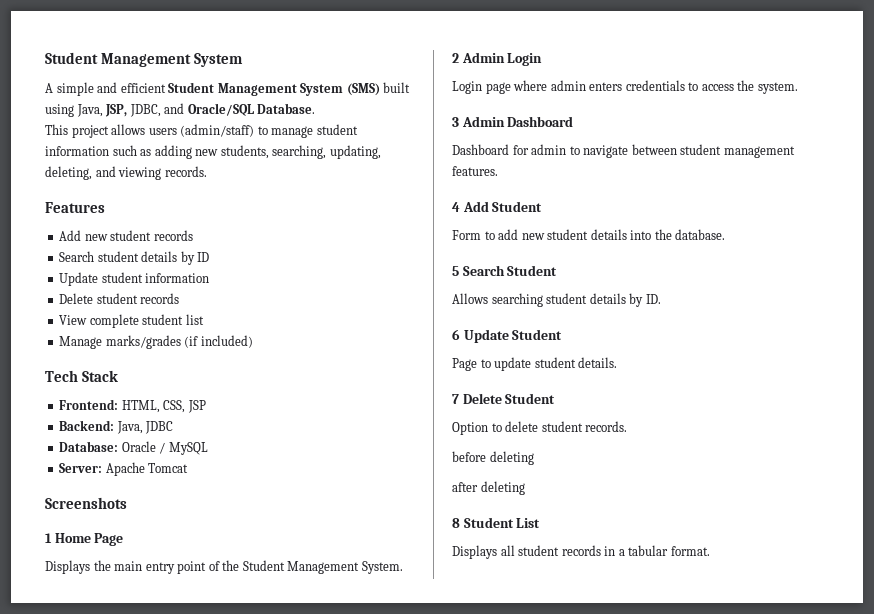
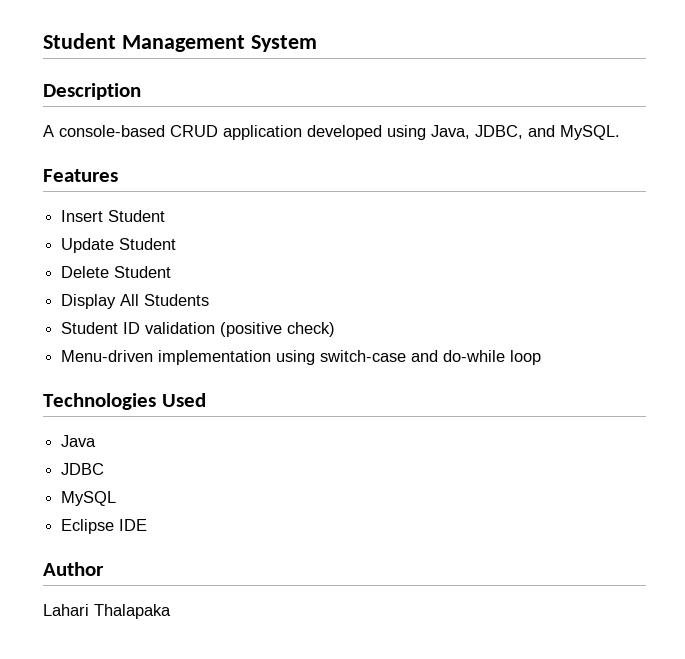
[45,52,244,67] Student Management System -> [43,33,317,52] [43,83,141,100] Student Management System // Description
[56,82,411,96] simple and efficient Student Management System (SMS) built -> [59,125,382,140] console-based CRUD application developed
[105,104,128,117] JSP, -> (470, 132) none
[187,103,316,116] [45,124,358,138] [45,145,381,159] [45,166,207,180] [45,202,105,213] [59,230,193,241] [59,251,210,265] [59,272,210,286] [59,293,180,304] [59,314,204,328] [59,335,253,349] [45,370,118,382] [59,399,206,413] [59,420,174,434] [59,441,208,455] [59,462,189,476] [45,497,127,509] [45,533,124,546] [45,560,403,574] [452,52,543,66] [452,80,798,94] [452,116,574,127] [452,144,795,158] [452,166,498,176] [452,201,543,212] [452,229,726,240] [452,265,558,276] [452,293,661,307] [452,329,563,343] [452,357,618,371] [452,393,556,404] [452,421,628,435] [452,451,534,465] [452,481,525,495] [452,517,541,528] [452,545,710,559] Oracle/SQL Database. // This project allows users (admin/staff) to manage student information such as adding new students, searching, updating, deleting, and viewing records. // Features // Add new student records // Search student details by ID // Update student information // Delete student records // View complete student list // Manage marks/grades (if included) // Tech Stack // Frontend: HTML, CSS, JSP // Backend: Java, JDBC // Database: Oracle / MySQL // Server: Apache Tomcat // Screenshots // 1 Home Page // Displays the main entry point of the Student Management System. // 2 Admin Login // Login page where admin enters credentials to access the system. // 3 Admin Dashboard // Dashboard for admin to navigate between student management features. // 4 Add Student // Form to add new student details into the database. // 5 Search Student // Allows searching student details by ID. // 6 Update Student // Page to update student details. // 7 Delete Student // Option to delete student records. // before deleting // after deleting // 8 Student List // Displays all student records in a tabular format. -> [560,125,620,140] [43,169,118,182] [61,210,166,222] [61,238,177,253] [61,266,172,278] [61,294,210,309] [61,322,336,337] [61,350,542,365] [43,393,206,410] [61,435,97,447] [61,463,105,475] [61,491,117,506] [61,519,148,534] [43,562,104,576] [43,604,171,619] MySQL. // Features // Insert Student // Update Student // Delete Student // Display All Students // Student ID validation (positive check) // Menu-driven implementation using switch-case and do-while loop // Technologies Used // Java // JDBC // MySQL // Eclipse IDE // Author // Lahari Thalapaka

